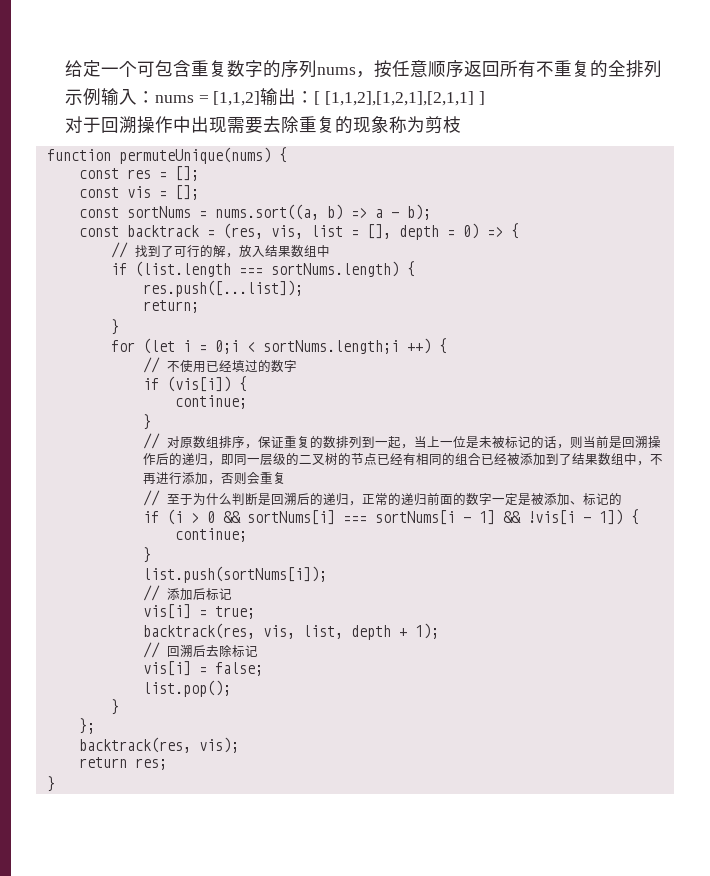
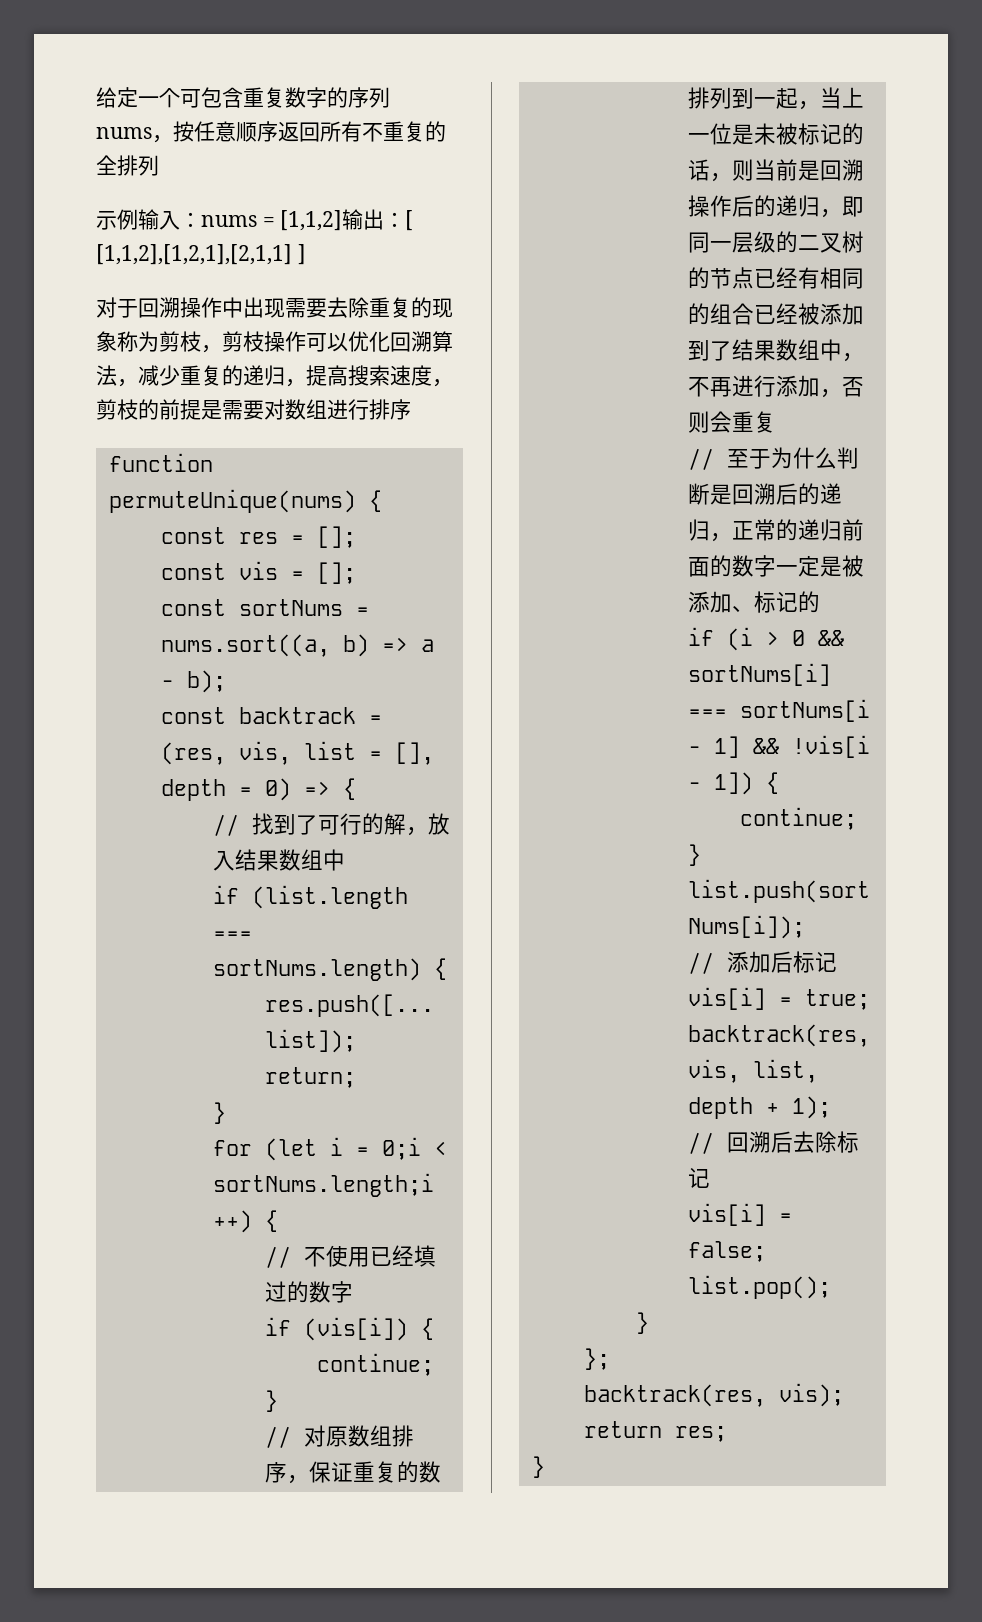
(461, 124) none -> [201,331,453,353] [96,365,453,387] [96,399,411,420] ，剪枝操作可以优化回溯算法，减少重复的递归，提高搜索速度，剪枝的前提是需要对数组进行排序

